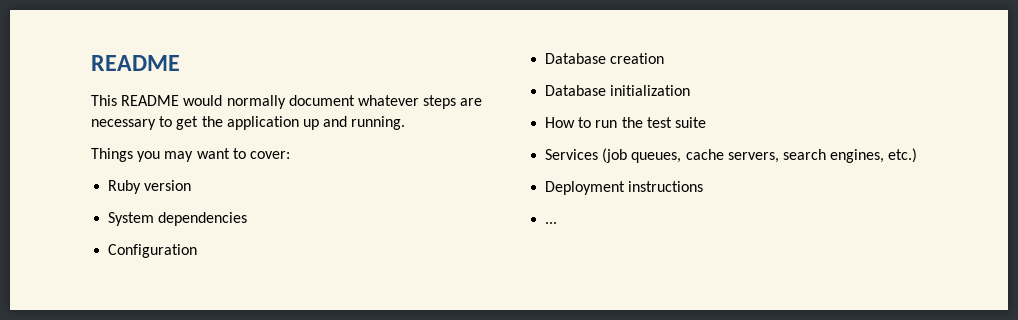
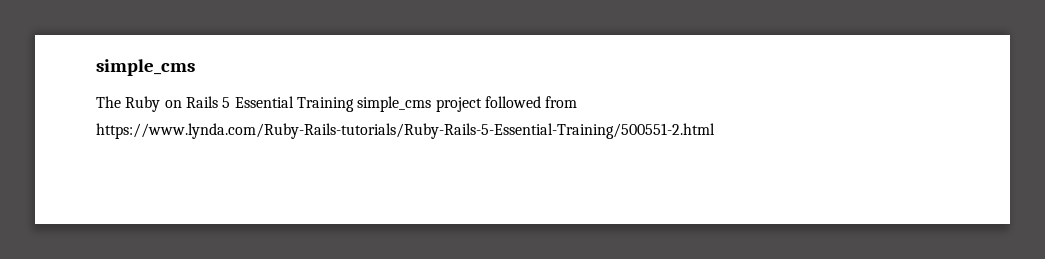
[91,55,180,71] [91,95,483,109] [91,116,406,130] [91,148,290,162] [108,180,192,194] [108,212,248,226] [108,244,198,258] [545,53,665,64] [545,85,691,96] [545,117,706,128] [545,148,918,163] [545,181,704,195] [545,222,558,224] README // This README would normally document whatever steps are necessary to get the application up and running. // Things you may want to cover: // Ruby version // System dependencies // Configuration // Database creation // Database initialization // How to run the test suite // Services (job queues, cache servers, search engines, etc.) // Deployment instructions // ... -> [96,59,195,76] [96,96,578,112] [96,123,715,139] simple_cms // The Ruby on Rails 5 Essential Training simple_cms project followed from https://www.lynda.com/Ruby-Rails-tutorials/Ruby-Rails-5-Essential-Training/500551-2.html

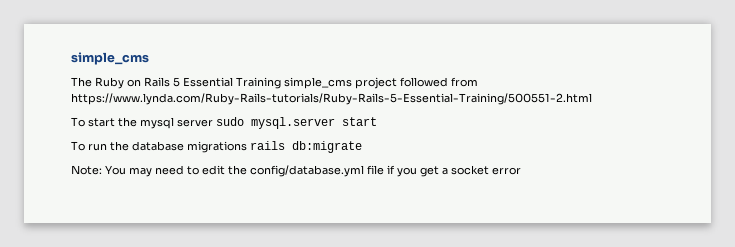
(715, 131) none -> [71,117,377,129] [71,141,362,153] [71,165,521,177] // To start the mysql server sudo mysql.server start // To run the database migrations rails db:migrate // Note: You may need to edit the config/database.yml file if you get a socket error

